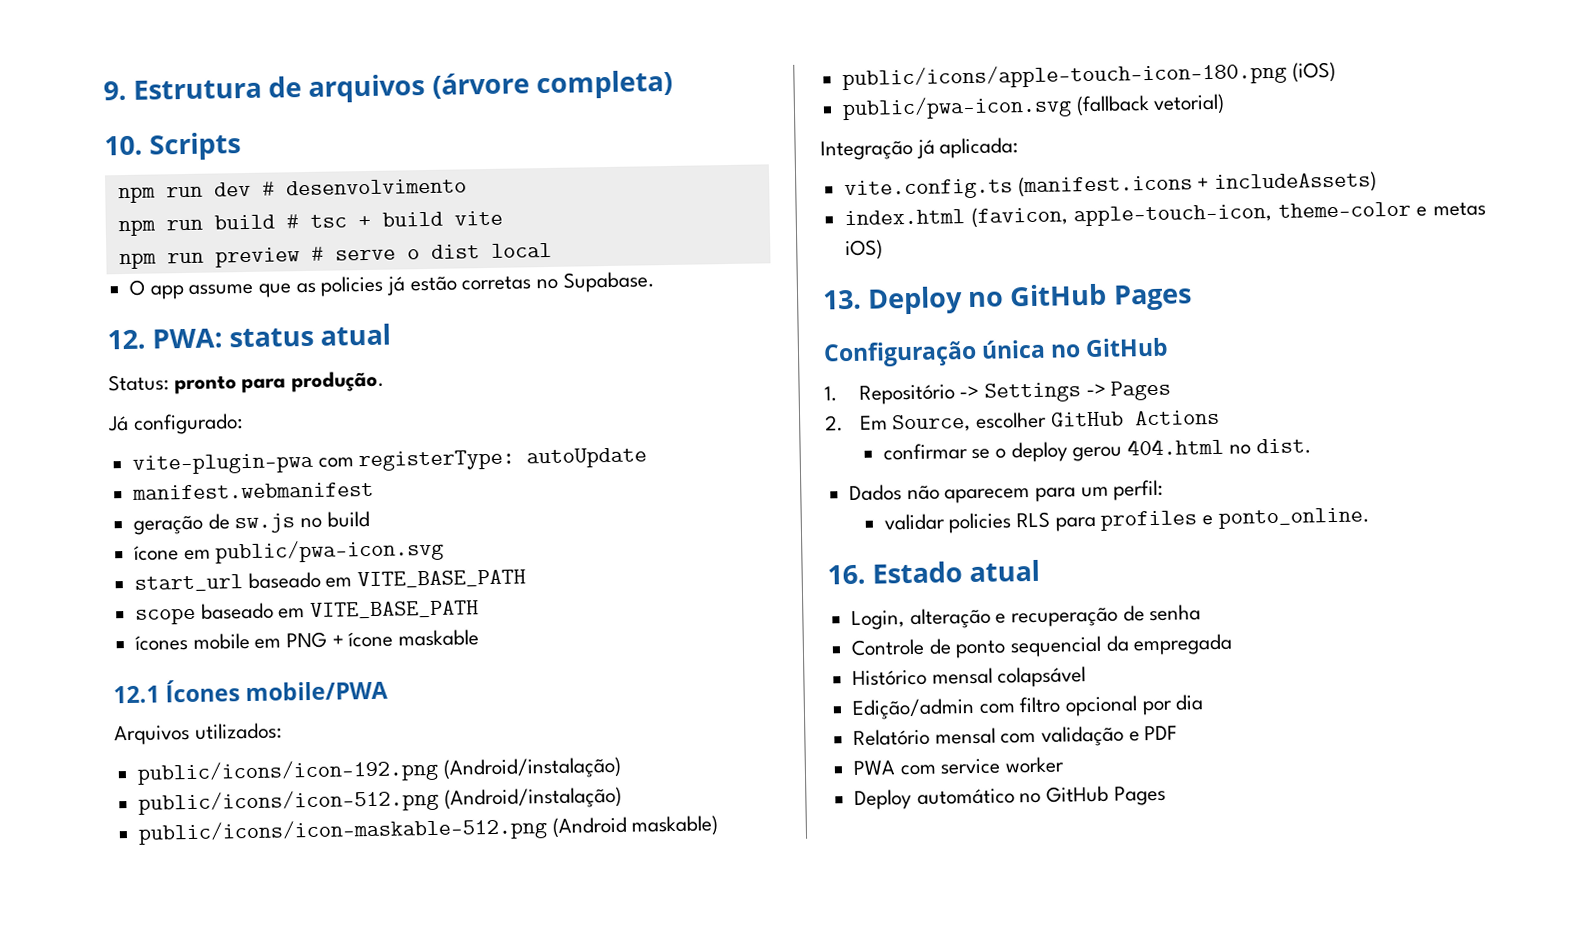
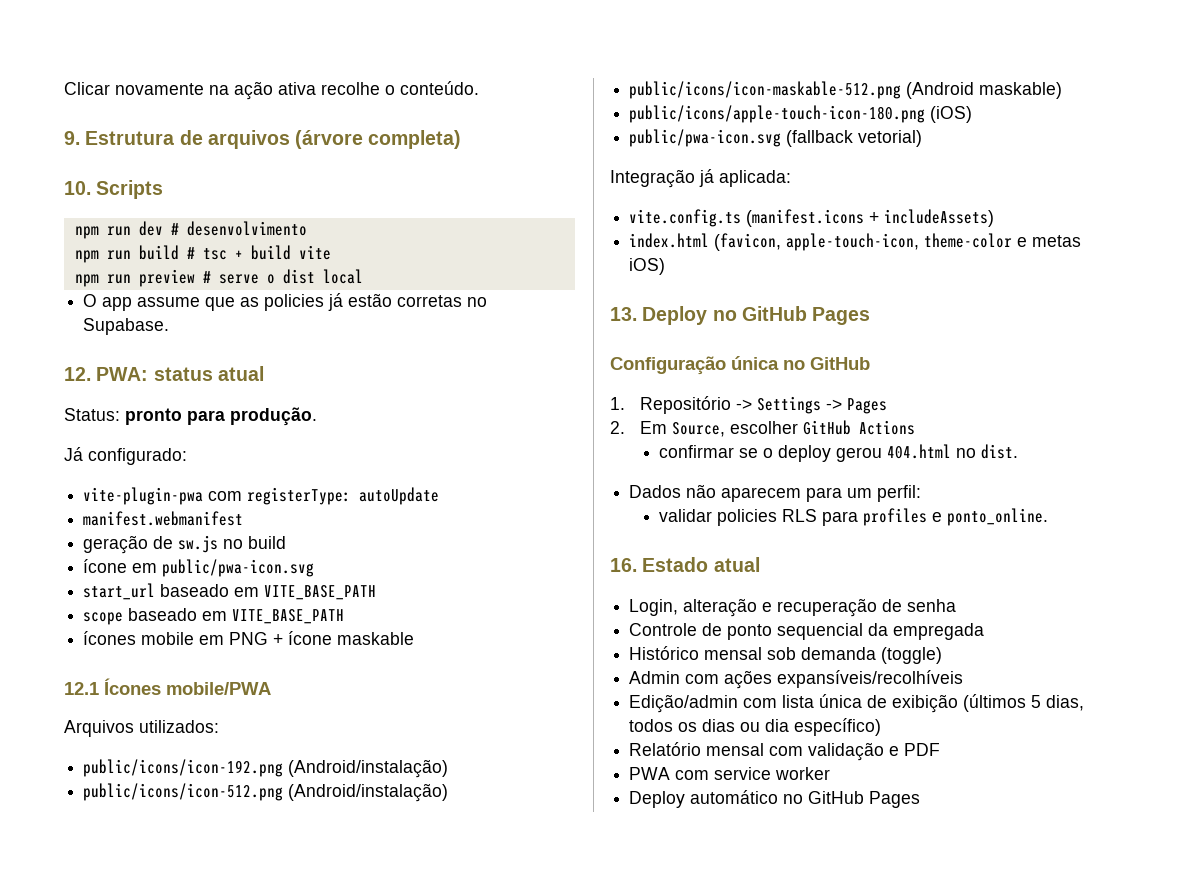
(103, 90) none -> [64,81,479,100] Clicar novamente na ação ativa recolhe o conteúdo. //
[997,666,1087,688] [852,695,1173,720] colapsável // Edição/admin com filtro opcional por -> [767,647,943,664] [629,670,964,689] [629,694,1085,713] [629,719,761,732] sob demanda (toggle) // Admin com ações expansíveis/recolhíveis // Edição/admin com lista única de exibição (últimos 5 dias, todos os dias ou
(1204, 702) none -> [794,718,882,736] específico)

